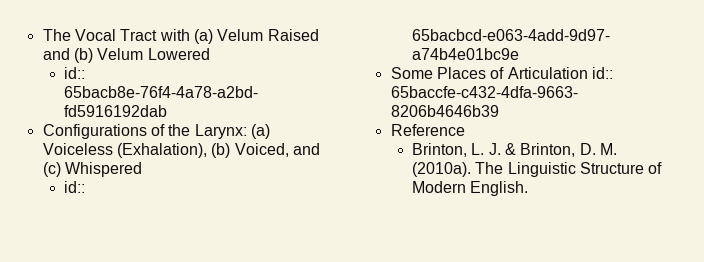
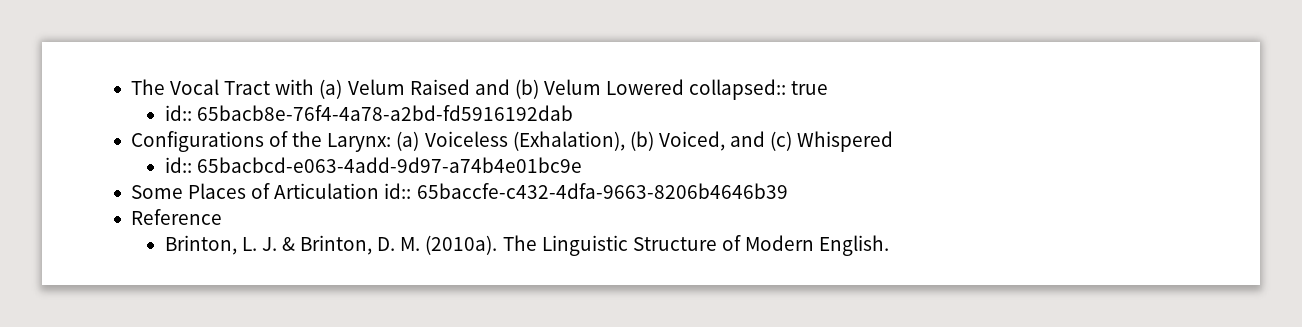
(210, 54) none -> [689,79,829,100] collapsed:: true

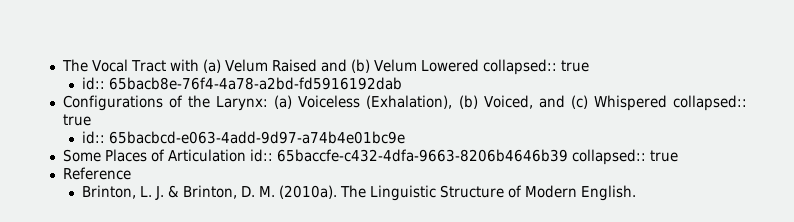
(894, 141) none -> [672,95,747,111] [62,114,91,126] collapsed:: true
(788, 191) none -> [571,149,678,165] collapsed:: true

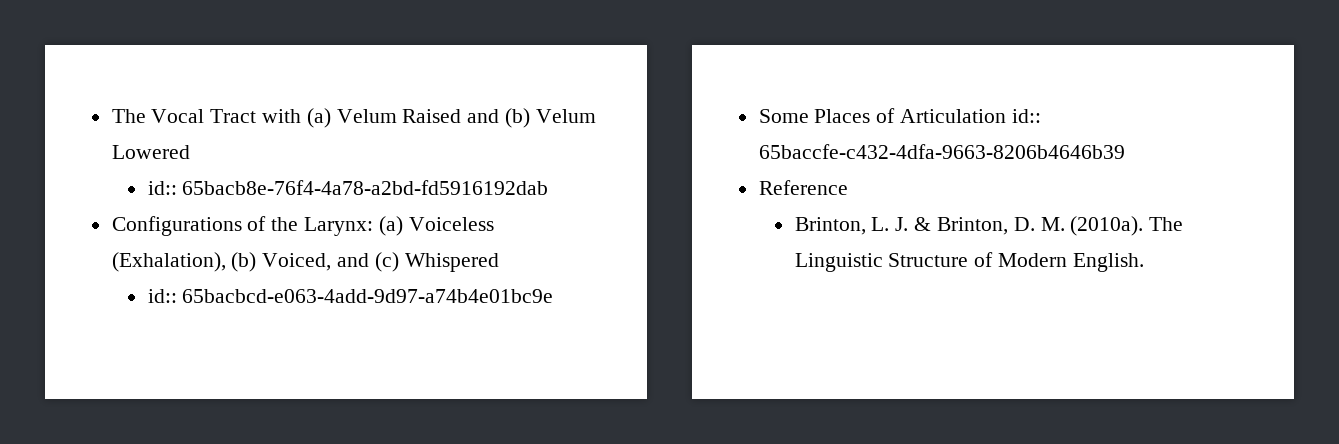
[482,59,589,75] collapsed:: true -> (190, 152) none
[672,95,747,111] [62,114,91,126] collapsed:: true -> (499, 262) none
[571,149,678,165] collapsed:: true -> (1125, 151) none

